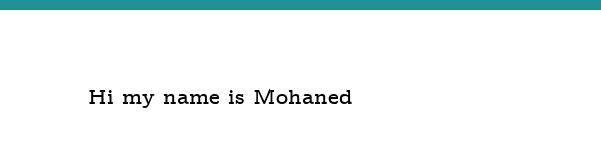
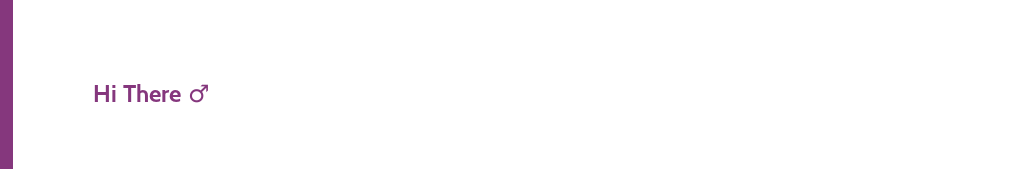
[122,88,353,108] my name is Mohaned -> [123,84,210,103] There ♂

